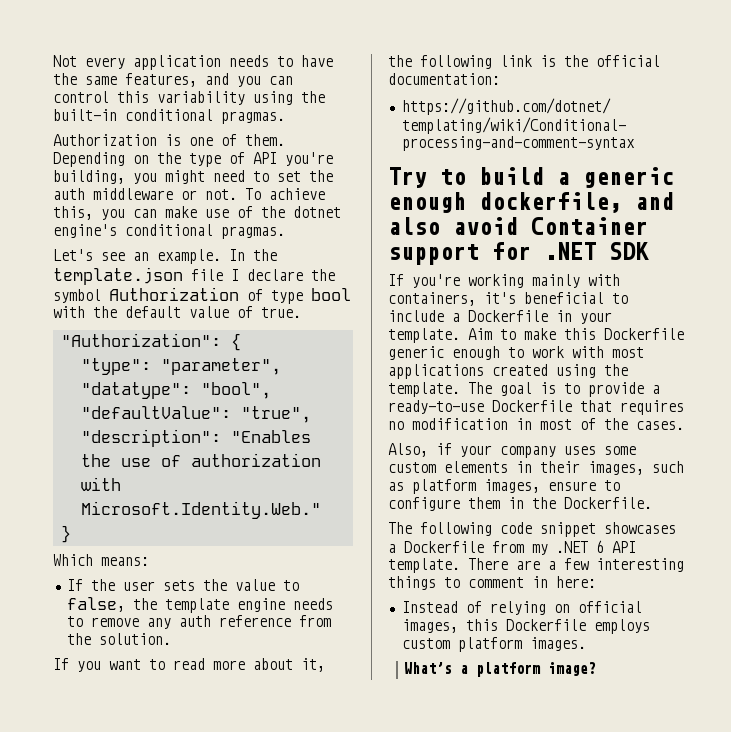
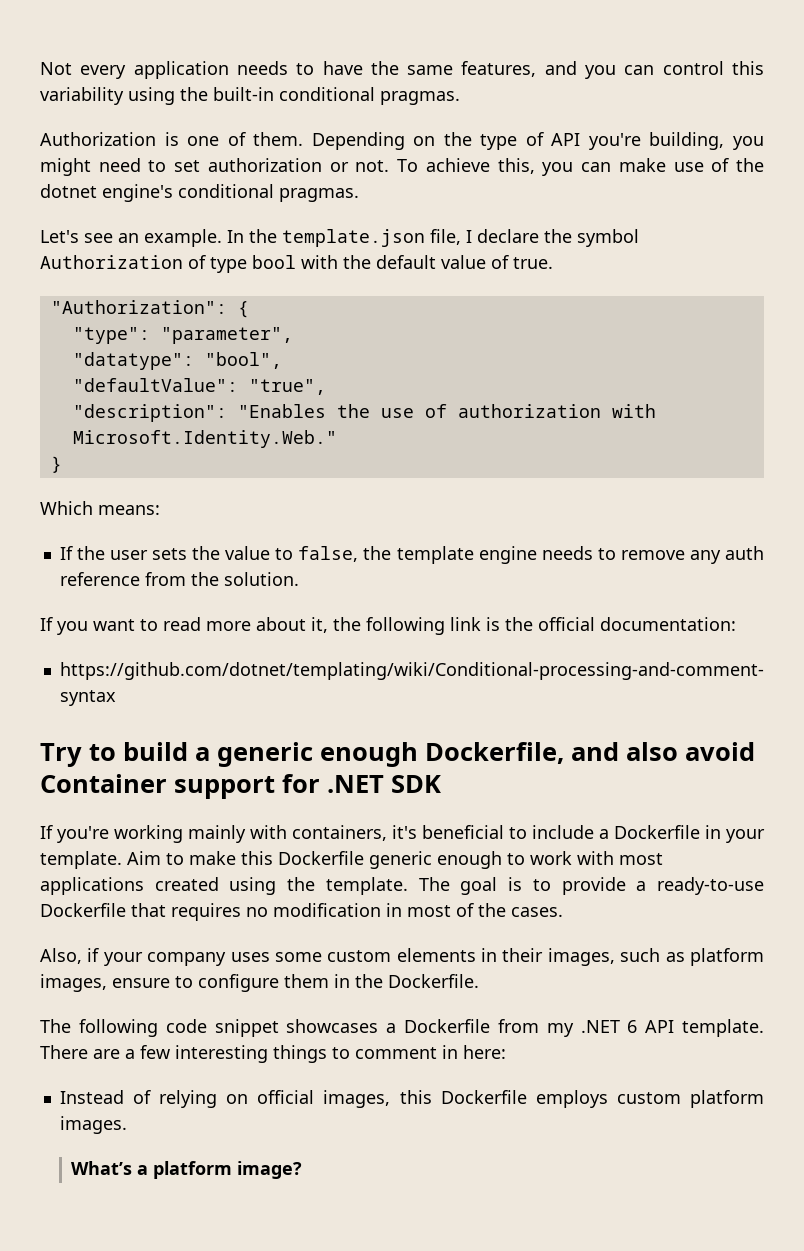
[309,170,333,182] [53,188,173,200] the auth middleware -> [207,158,322,172] authorization
[191,269,223,281] file -> [430,229,461,245] file,
[479,192,622,213] dockerfile, -> [425,742,564,764] Dockerfile,

